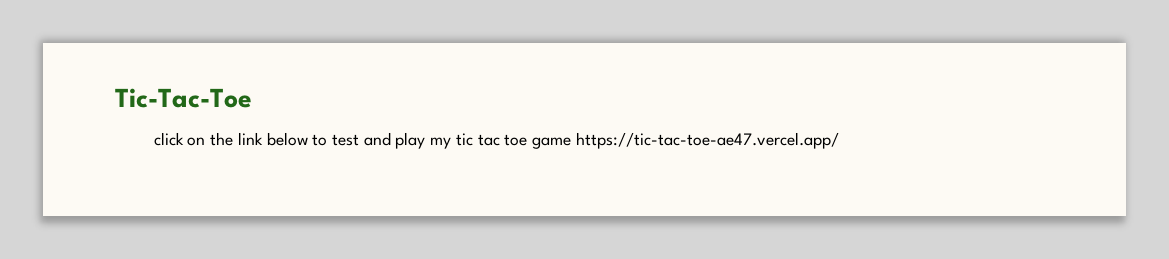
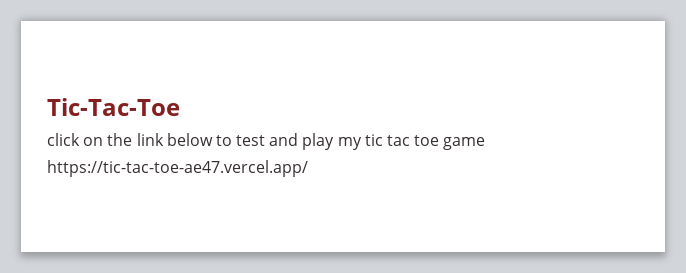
(572, 143) none -> (486, 143) //

